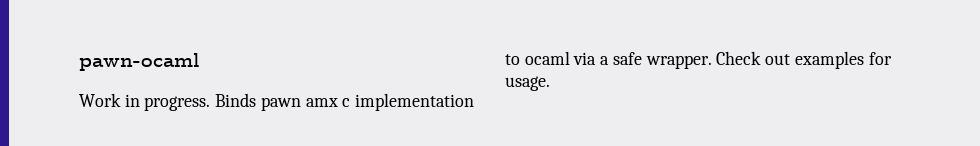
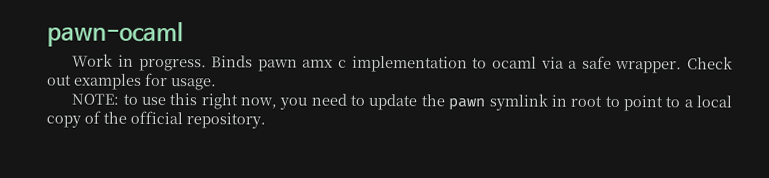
(550, 83) none -> [71,93,733,112] [46,110,266,129] // NOTE: to use this right now, you need to update the pawn symlink in root to point to a local copy of the official repository.

